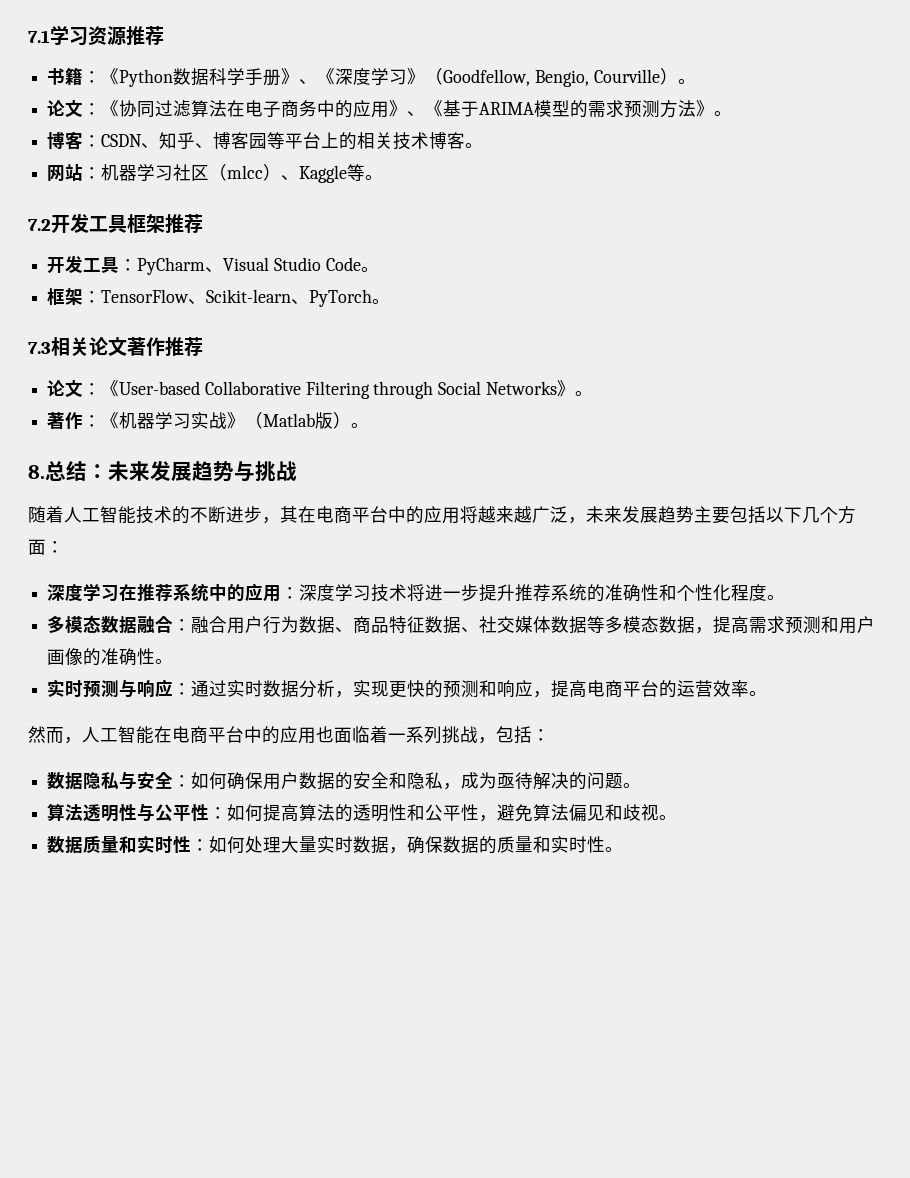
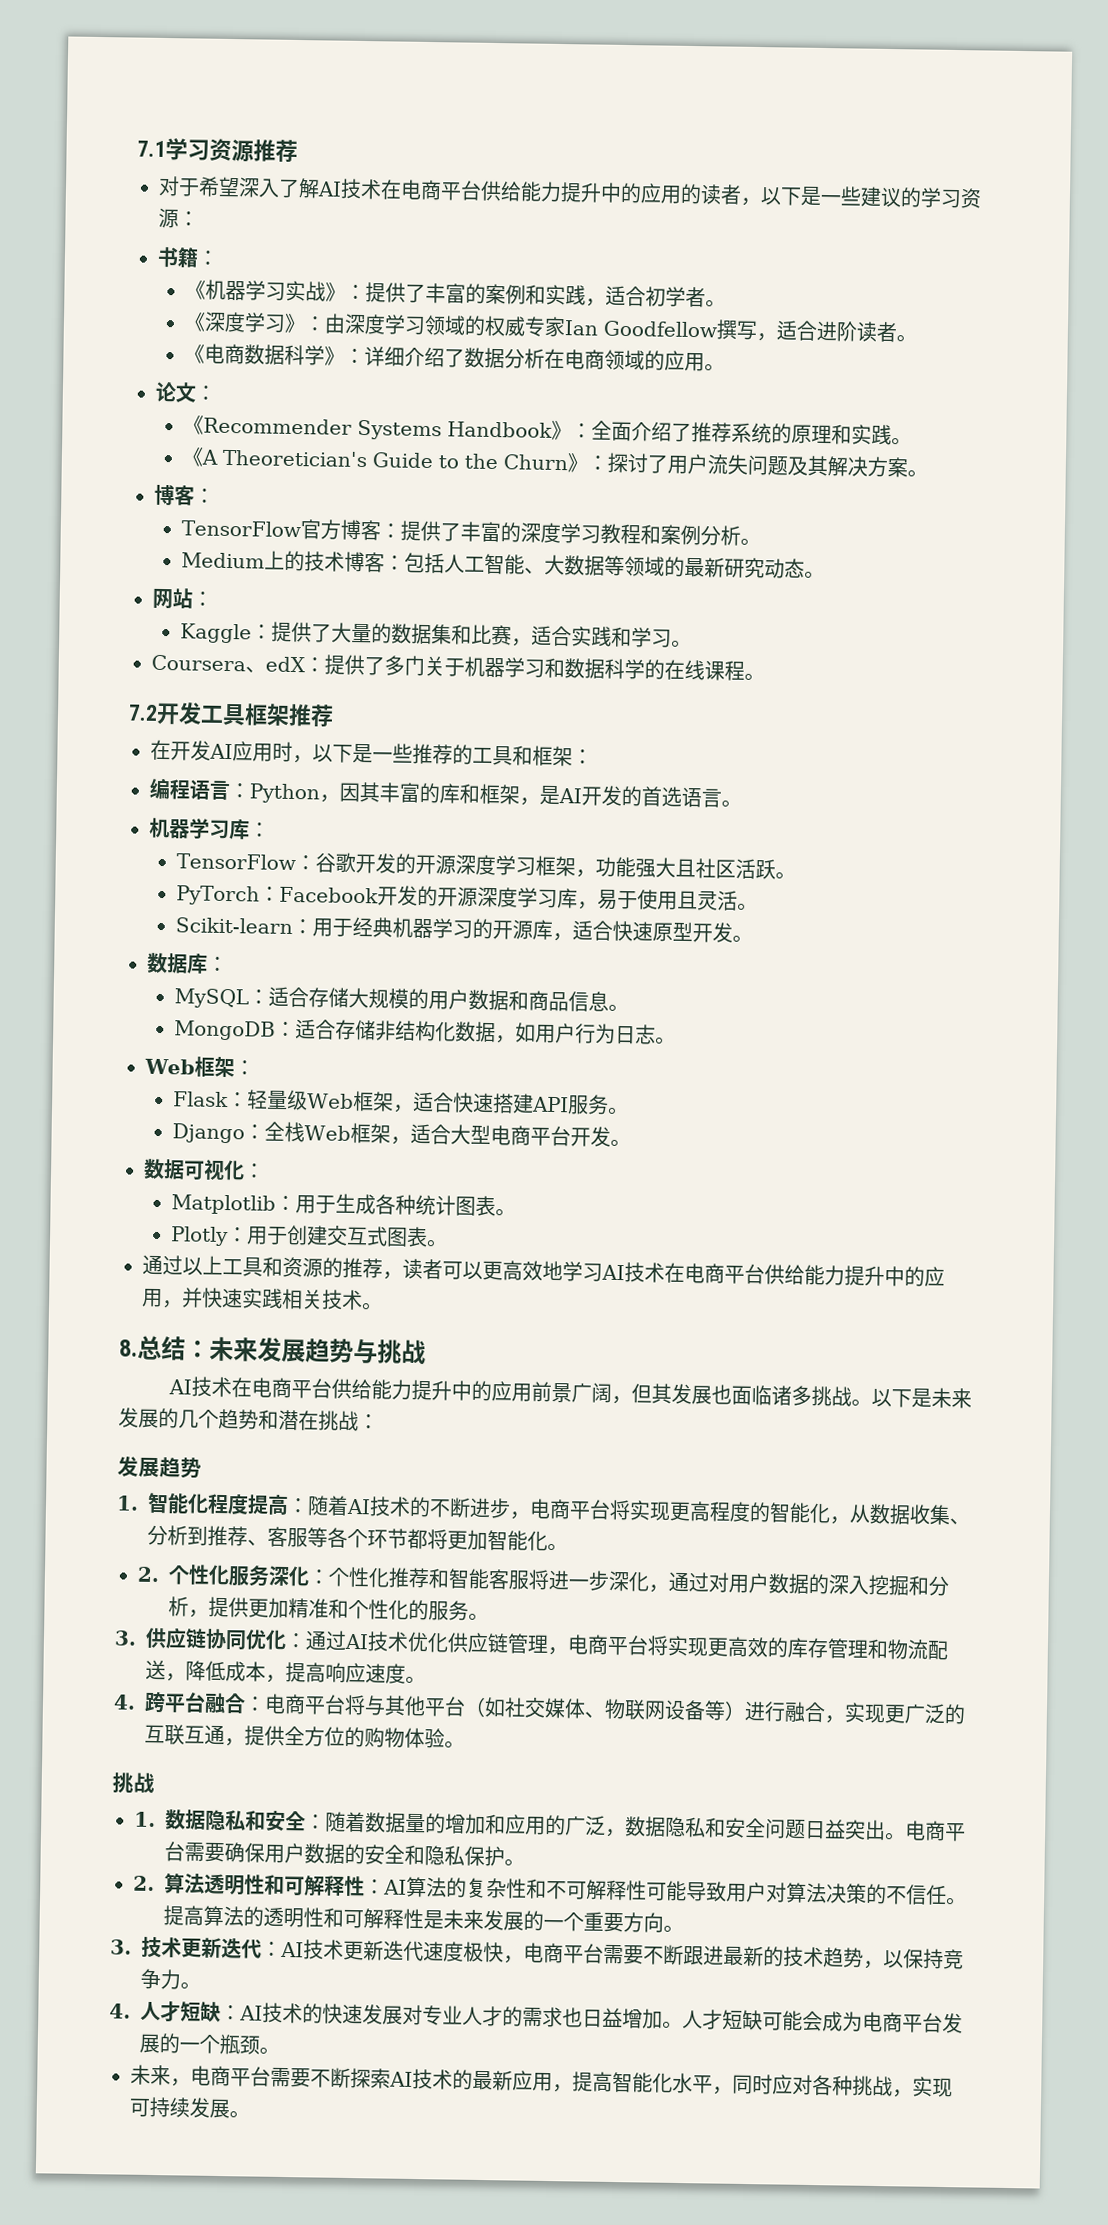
[47,67,696,87] [47,100,733,118] [47,131,484,150] [47,164,366,183] 书籍：《Python数据科学手册》、《深度学习》（Goodfellow, Bengio, Courville）。 // 论文：《协同过滤算法在电子商务中的应用》、《基于ARIMA模型的需求预测方法》。 // 博客：CSDN、知乎、博客园等平台上的相关技术博客。 // 网站：机器学习社区（mlcc）、Kaggle等 -> [158,175,982,209] [158,207,199,229] [157,246,219,268] [184,279,726,308] [183,311,917,343] [183,343,725,372] [155,381,216,403] [182,415,912,446] [181,447,928,478] [154,484,215,506] [180,519,761,547] [180,550,825,580] [152,588,213,610] [179,621,692,649] [151,654,745,681] 对于希望深入了解AI技术在电商平台供给能力提升中的应用的读者，以下是一些建议的学习资源： // 书籍： // 《机器学习实战》：提供了丰富的案例和实践，适合初学者。 // 《深度学习》：由深度学习领域的权威专家Ian Goodfellow撰写，适合进阶读者。 // 《电商数据科学》：详细介绍了数据分析在电商领域的应用。 // 论文： // 《Recommender Systems Handbook》：全面介绍了推荐系统的原理和实践。 // 《A Theoretician's Guide to the Churn》：探讨了用户流失问题及其解决方案。 // 博客： // TensorFlow官方博客：提供了丰富的深度学习教程和案例分析。 // Medium上的技术博客：包括人工智能、大数据等领域的最新研究动态。 // 网站： // Kaggle：提供了大量的数据集和比赛，适合实践和学习。 // Coursera、edX：提供了多门关于机器学习和数据科学的在线课程
[47,255,379,275] [47,288,391,307] [28,337,203,356] [47,380,593,399] [47,412,352,430] 开发工具：PyCharm、Visual Studio Code。 // 框架：TensorFlow、Scikit-learn、PyTorch。 // 7.3相关论文著作推荐 // 论文：《User-based Collaborative Filtering through Social Networks》。 // 著作：《机器学习实战》（Matlab版） -> [150,739,593,767] [149,777,742,808] [149,817,270,840] [175,852,796,880] [175,885,758,912] [174,916,753,943] [147,952,228,974] [173,986,629,1013] [173,1019,676,1045] [144,1056,255,1078] [172,1089,629,1116] [171,1121,631,1148] [143,1158,265,1181] [170,1193,516,1217] [169,1224,448,1248] [142,1254,945,1287] [142,1287,363,1311] 在开发AI应用时，以下是一些推荐的工具和框架： // 编程语言：Python，因其丰富的库和框架，是AI开发的首选语言。 // 机器学习库： // TensorFlow：谷歌开发的开源深度学习框架，功能强大且社区活跃。 // PyTorch：Facebook开发的开源深度学习库，易于使用且灵活。 // Scikit-learn：用于经典机器学习的开源库，适合快速原型开发。 // 数据库： // MySQL：适合存储大规模的用户数据和商品信息。 // MongoDB：适合存储非结构化数据，如用户行为日志。 // Web框架： // Flask：轻量级Web框架，适合快速搭建API服务。 // Django：全栈Web框架，适合大型电商平台开发。 // 数据可视化： // Matplotlib：用于生成各种统计图表。 // Plotly：用于创建交互式图表。 // 通过以上工具和资源的推荐，读者可以更高效地学习AI技术在电商平台供给能力提升中的应用，并快速实践相关技术
[28,506,136,524] 随着人工智能 -> [167,1376,972,1409] [118,1407,379,1432] [117,1456,202,1479] [116,1492,371,1516] AI技术在电商平台供给能力提升中的应用前景广阔，但其发展也面临诸多挑战。以下是未来发展的几个趋势和潜在挑战： // 发展趋势 // 1.智能化程度提高：随着AI
[280,506,856,524] [28,539,64,555] [47,583,786,602] [47,615,876,634] [47,648,174,666] [47,679,768,698] [28,726,550,744] [47,771,228,790] 其在电商平台中的应用将越来越广泛，未来发展趋势主要包括以下几个方面： // 深度学习在推荐系统中的应用：深度学习技术将进一步提升推荐系统的准确性和个性化程度。 // 多模态数据融合：融合用户行为数据、商品特征数据、社交媒体数据等多模态数据，提高需求预测和用户画像的准确性。 // 实时预测与响应：通过实时数据分析，实现更快的预测和响应，提高电商平台的运营效率。 // 然而，人工智能在电商平台中的应用也面临着一系列挑战，包括： // 数据隐私与安全：如何 -> [529,1498,970,1526] [147,1524,568,1552] [137,1564,950,1597] [168,1596,489,1622] [114,1627,949,1661] [145,1659,426,1685] [113,1691,966,1725] [144,1724,465,1749] [112,1772,155,1794] [134,1809,966,1842] [164,1841,225,1863] 电商平台将实现更高程度的智能化，从数据收集、分析到推荐、客服等各个环节都将更加智能化。 // 2.个性化服务深化：个性化推荐和智能客服将进一步深化，通过对用户数据的深入挖掘和分析，提供更加精准和个性化的服务。 // 3.供应链协同优化：通过AI技术优化供应链管理，电商平台将实现更高效的库存管理和物流配送，降低成本，提高响应速度。 // 4.跨平台融合：电商平台将与其他平台（如社交媒体、物联网设备等）进行融合，实现更广泛的互联互通，提供全方位的购物体验。 // 挑战 // 1.数据隐私和安全：随着数据量的增加和应用的广泛，数据隐私和安全问题日益突出。电商平台需要
[443,772,642,790] ，成为亟待解决的问题。 // -> [464,1845,525,1867] [133,1875,155,1892] 保护。 // 2.
[137,803,264,822] 与公平性：如何 -> [264,1874,967,1906] 和可解释性：AI算法的复杂性和不可解释性可能导致用户对算法决策的不信任。
[425,804,678,822] [47,835,606,854] 公平性，避免算法偏见和歧视。 // 数据质量和实时性：如何处理大量实时数据，确保数据的质量和实时性 -> [343,1908,684,1934] [110,1936,964,1970] [140,1968,201,1990] [109,2001,963,2034] [139,2033,280,2055] [130,2064,953,2098] [129,2096,230,2119] 可解释性是未来发展的一个重要方向。 // 3.技术更新迭代：AI技术更新迭代速度极快，电商平台需要不断跟进最新的技术趋势，以保持竞争力。 // 4.人才短缺：AI技术的快速发展对专业人才的需求也日益增加。人才短缺可能会成为电商平台发展的一个瓶颈。 // 未来，电商平台需要不断探索AI技术的最新应用，提高智能化水平，同时应对各种挑战，实现可持续发展

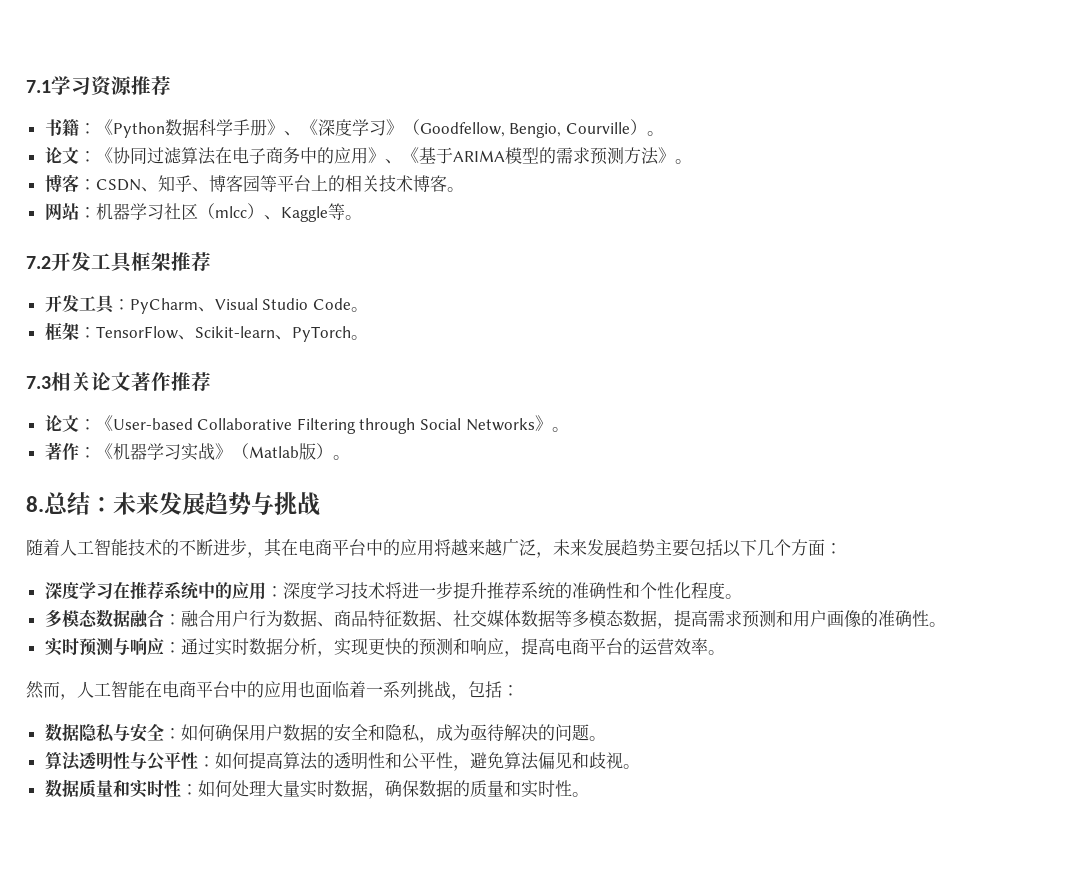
[158,175,982,209] [158,207,199,229] [157,246,219,268] [184,279,726,308] [183,311,917,343] [183,343,725,372] [155,381,216,403] [182,415,912,446] [181,447,928,478] [154,484,215,506] [180,519,761,547] [180,550,825,580] [152,588,213,610] [179,621,692,649] [151,654,745,681] 对于希望深入了解AI技术在电商平台供给能力提升中的应用的读者，以下是一些建议的学习资源： // 书籍： // 《机器学习实战》：提供了丰富的案例和实践，适合初学者。 // 《深度学习》：由深度学习领域的权威专家Ian Goodfellow撰写，适合进阶读者。 // 《电商数据科学》：详细介绍了数据分析在电商领域的应用。 // 论文： // 《Recommender Systems Handbook》：全面介绍了推荐系统的原理和实践。 // 《A Theoretician's Guide to the Churn》：探讨了用户流失问题及其解决方案。 // 博客： // TensorFlow官方博客：提供了丰富的深度学习教程和案例分析。 // Medium上的技术博客：包括人工智能、大数据等领域的最新研究动态。 // 网站： // Kaggle：提供了大量的数据集和比赛，适合实践和学习。 // Coursera、edX：提供了多门关于机器学习和数据科学的在线课程 -> [44,119,664,138] [44,147,692,165] [44,174,464,192] [44,203,345,222] 书籍：《Python数据科学手册》、《深度学习》（Goodfellow, Bengio, Courville）。 // 论文：《协同过滤算法在电子商务中的应用》、《基于ARIMA模型的需求预测方法》。 // 博客：CSDN、知乎、博客园等平台上的相关技术博客。 // 网站：机器学习社区（mlcc）、Kaggle等
[150,739,593,767] [149,777,742,808] [149,817,270,840] [175,852,796,880] [175,885,758,912] [174,916,753,943] [147,952,228,974] [173,986,629,1013] [173,1019,676,1045] [144,1056,255,1078] [172,1089,629,1116] [171,1121,631,1148] [143,1158,265,1181] [170,1193,516,1217] [169,1224,448,1248] [142,1254,945,1287] [142,1287,363,1311] 在开发AI应用时，以下是一些推荐的工具和框架： // 编程语言：Python，因其丰富的库和框架，是AI开发的首选语言。 // 机器学习库： // TensorFlow：谷歌开发的开源深度学习框架，功能强大且社区活跃。 // PyTorch：Facebook开发的开源深度学习库，易于使用且灵活。 // Scikit-learn：用于经典机器学习的开源库，适合快速原型开发。 // 数据库： // MySQL：适合存储大规模的用户数据和商品信息。 // MongoDB：适合存储非结构化数据，如用户行为日志。 // Web框架： // Flask：轻量级Web框架，适合快速搭建API服务。 // Django：全栈Web框架，适合大型电商平台开发。 // 数据可视化： // Matplotlib：用于生成各种统计图表。 // Plotly：用于创建交互式图表。 // 通过以上工具和资源的推荐，读者可以更高效地学习AI技术在电商平台供给能力提升中的应用，并快速实践相关技术 -> [44,295,368,314] [44,322,368,342] [26,372,211,391] [44,415,569,434] [44,442,333,461] 开发工具：PyCharm、Visual Studio Code。 // 框架：TensorFlow、Scikit-learn、PyTorch。 // 7.3相关论文著作推荐 // 论文：《User-based Collaborative Filtering through Social Networks》。 // 著作：《机器学习实战》（Matlab版）
[167,1376,972,1409] [118,1407,379,1432] [117,1456,202,1479] [116,1492,371,1516] AI技术在电商平台供给能力提升中的应用前景广阔，但其发展也面临诸多挑战。以下是未来发展的几个趋势和潜在挑战： // 发展趋势 // 1.智能化程度提高：随着AI -> [26,539,128,556] 随着人工智能
[529,1498,970,1526] [147,1524,568,1552] [137,1564,950,1597] [168,1596,329,1619] 电商平台将实现更高程度的智能化，从数据收集、分析到推荐、客服等各个环节都将更加智能化。 // 2.个性化服务深化：个性化推荐和智能客服将进一步深化，通过对用户数据的深入挖掘和分析，提供更加精准 -> [264,538,842,558] [44,581,623,600] 其在电商平台中的应用将越来越广泛，未来发展趋势主要包括以下几个方面： // 深度学习在推荐系统中的应用：深度学习技术将进一步提升推荐系统的准确性
[408,1599,489,1622] [114,1627,949,1661] [145,1659,426,1685] [113,1691,966,1725] [144,1724,465,1749] [112,1772,155,1794] [134,1809,966,1842] [164,1841,225,1863] 的服务。 // 3.供应链协同优化：通过AI技术优化供应链管理，电商平台将实现更高效的库存管理和物流配送，降低成本，提高响应速度。 // 4.跨平台融合：电商平台将与其他平台（如社交媒体、物联网设备等）进行融合，实现更广泛的互联互通，提供全方位的购物体验。 // 挑战 // 1.数据隐私和安全：随着数据量的增加和应用的广泛，数据隐私和安全问题日益突出。电商平台需要 -> [690,582,742,599] [44,609,946,629] [44,638,725,657] [26,681,519,700] [44,723,215,743] 程度。 // 多模态数据融合：融合用户行为数据、商品特征数据、社交媒体数据等多模态数据，提高需求预测和用户画像的准确性。 // 实时预测与响应：通过实时数据分析，实现更快的预测和响应，提高电商平台的运营效率。 // 然而，人工智能在电商平台中的应用也面临着一系列挑战，包括： // 数据隐私与安全：如何
[464,1845,525,1867] [133,1875,155,1892] 保护。 // 2. -> [418,724,606,743] ，成为亟待解决的问题。 //
[264,1874,967,1906] 和可解释性：AI算法的复杂性和不可解释性可能导致用户对算法决策的不信任。 -> [129,752,249,771] 与公平性：如何
[343,1908,684,1934] [110,1936,964,1970] [140,1968,201,1990] [109,2001,963,2034] [139,2033,280,2055] [130,2064,953,2098] [129,2096,230,2119] 可解释性是未来发展的一个重要方向。 // 3.技术更新迭代：AI技术更新迭代速度极快，电商平台需要不断跟进最新的技术趋势，以保持竞争力。 // 4.人才短缺：AI技术的快速发展对专业人才的需求也日益增加。人才短缺可能会成为电商平台发展的一个瓶颈。 // 未来，电商平台需要不断探索AI技术的最新应用，提高智能化水平，同时应对各种挑战，实现可持续发展 -> [401,752,640,771] [44,779,572,799] 公平性，避免算法偏见和歧视。 // 数据质量和实时性：如何处理大量实时数据，确保数据的质量和实时性

